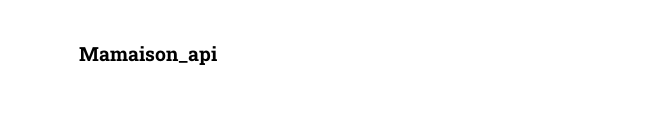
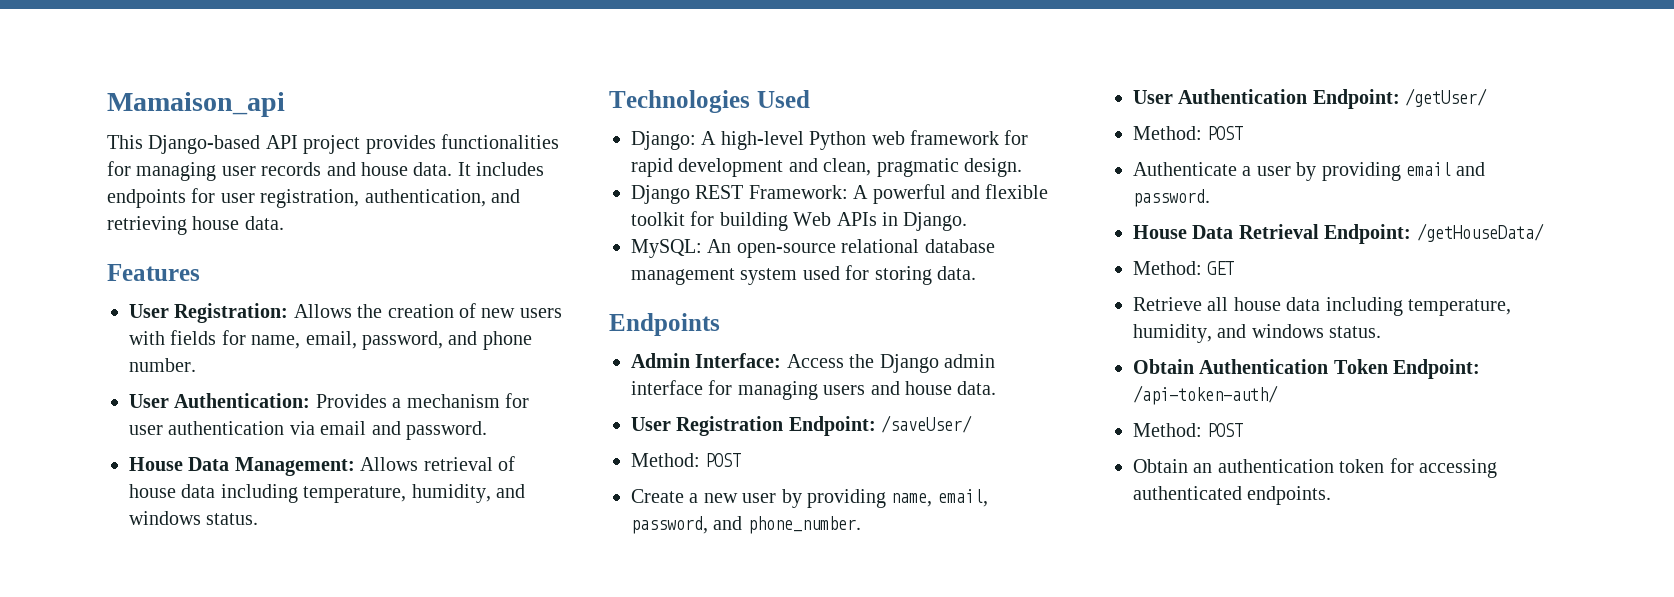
(217, 55) none -> [107,134,559,154] [107,161,545,181] [107,188,520,208] [107,216,284,235] [107,264,200,281] [129,303,562,323] [129,330,532,350] [129,358,196,372] [129,393,529,408] [129,421,487,440] [129,456,515,476] [129,484,525,503] [129,511,259,525] [609,90,810,113] [631,130,1029,150] [631,158,1022,177] [631,184,1049,204] [631,211,968,231] [631,239,995,258] [631,265,976,285] [609,313,720,336] [631,353,995,373] [631,380,997,400] [631,415,973,436] [631,453,742,467] [631,489,988,508] [631,516,861,534] [1133,88,1488,109] [1133,126,1244,140] [1133,162,1486,181] [1133,189,1210,207] [1133,223,1544,244] [1133,261,1235,275] [1133,297,1511,316] [1133,324,1382,343] [1133,359,1481,379] [1133,385,1278,405] [1133,423,1244,437] [1133,458,1497,478] [1133,486,1332,505] // This Django-based API project provides functionalities for managing user records and house data. It includes endpoints for user registration, authentication, and retrieving house data. // Features // User Registration: Allows the creation of new users with fields for name, email, password, and phone number. // User Authentication: Provides a mechanism for user authentication via email and password. // House Data Management: Allows retrieval of house data including temperature, humidity, and windows status. // Technologies Used // Django: A high-level Python web framework for rapid development and clean, pragmatic design. // Django REST Framework: A powerful and flexible toolkit for building Web APIs in Django. // MySQL: An open-source relational database management system used for storing data. // Endpoints // Admin Interface: Access the Django admin interface for managing users and house data. // User Registration Endpoint: /saveUser/ // Method: POST // Create a new user by providing name, email, password, and phone_number. // User Authentication Endpoint: /getUser/ // Method: POST // Authenticate a user by providing email and password. // House Data Retrieval Endpoint: /getHouseData/ // Method: GET // Retrieve all house data including temperature, humidity, and windows status. // Obtain Authentication Token Endpoint: /api-token-auth/ // Method: POST // Obtain an authentication token for accessing authenticated endpoints.

